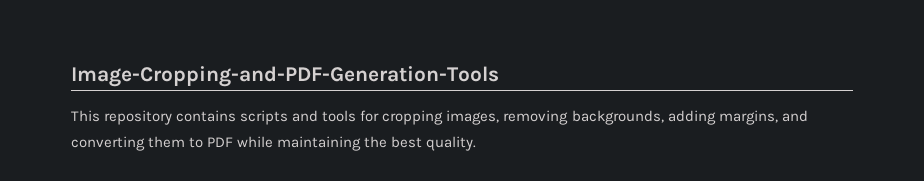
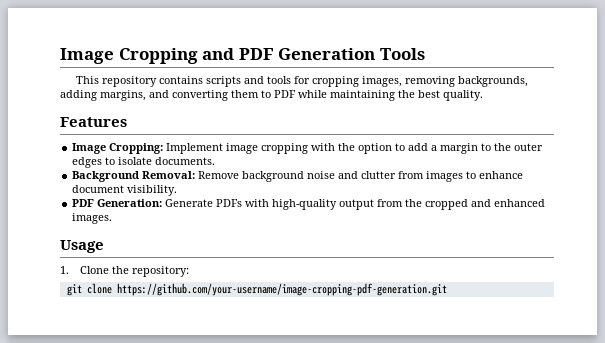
[71,66,499,87] Image-Cropping-and-PDF-Generation-Tools -> [60,48,425,64] Image Cropping and PDF Generation Tools
(477, 143) none -> [60,117,127,127] [72,143,544,154] [72,157,216,168] [72,171,524,182] [72,185,178,196] [72,199,546,210] [72,213,113,224] [60,240,104,253] [60,266,190,277] [66,283,447,296] // Features // Image Cropping: Implement image cropping with the option to add a margin to the outer edges to isolate documents. // Background Removal: Remove background noise and clutter from images to enhance document visibility. // PDF Generation: Generate PDFs with high-quality output from the cropped and enhanced images. // Usage // 1. Clone the repository: // git clone https://github.com/your-username/image-cropping-pdf-generation.git

